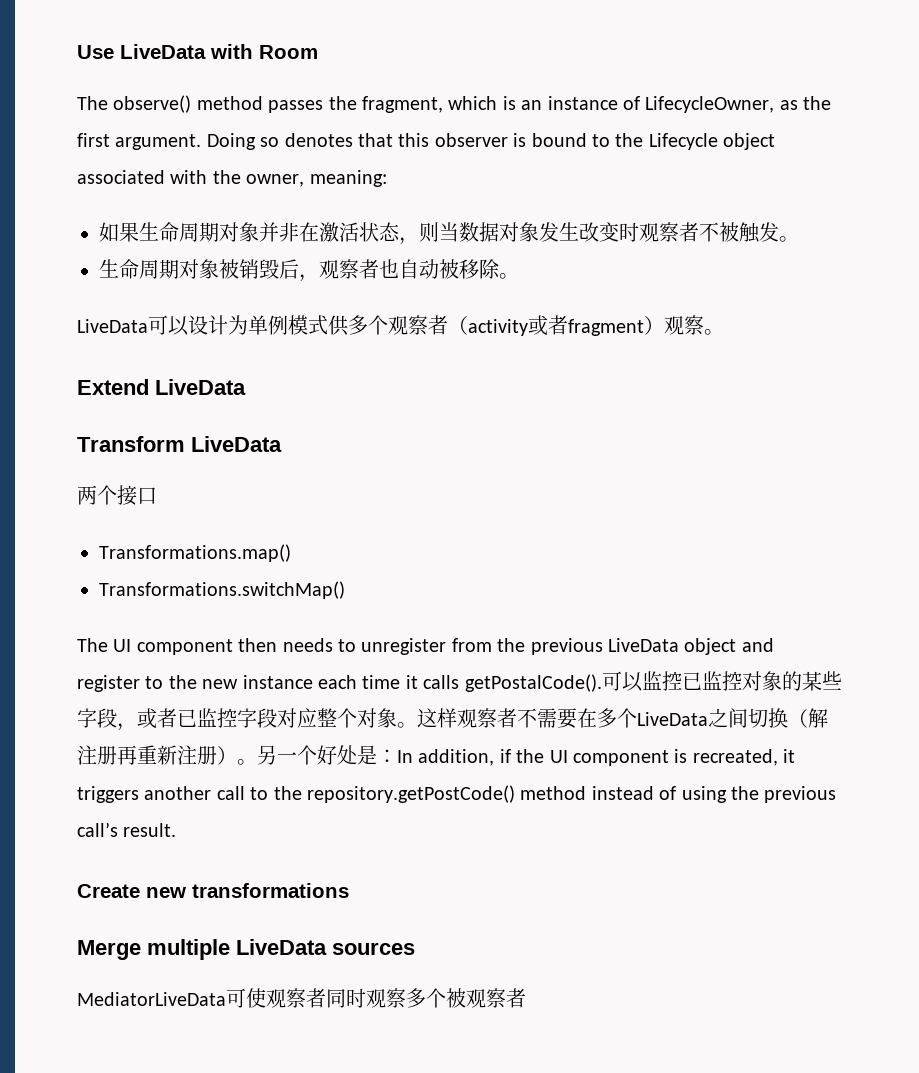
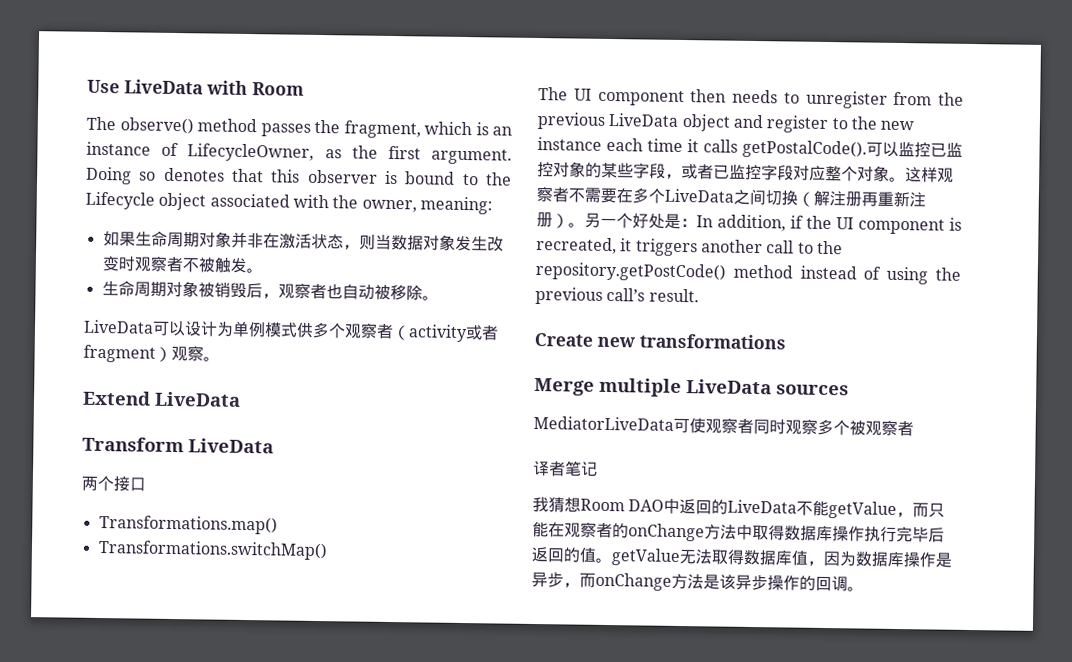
(526, 998) none -> [533,460,598,477] [532,496,946,520] [532,521,945,543] [531,546,952,568] [531,571,864,592] // 译者笔记 // 我猜想Room DAO中返回的LiveData不能getValue，而只能在观察者的onChange方法中取得数据库操作执行完毕后返回的值。getValue无法取得数据库值，因为数据库操作是异步，而onChange方法是该异步操作的回调。

